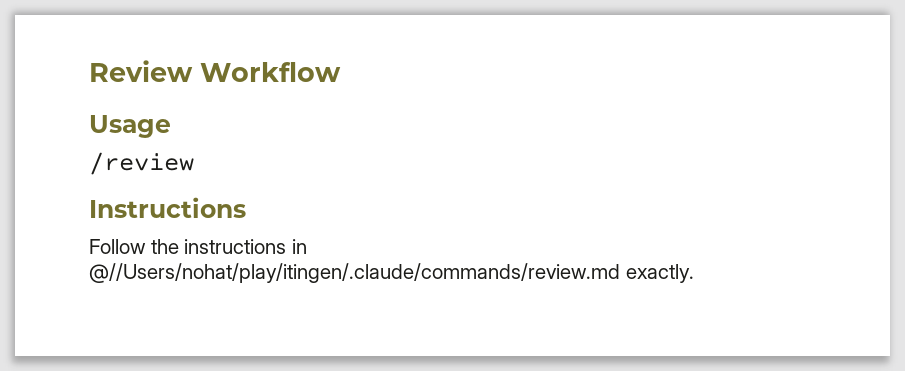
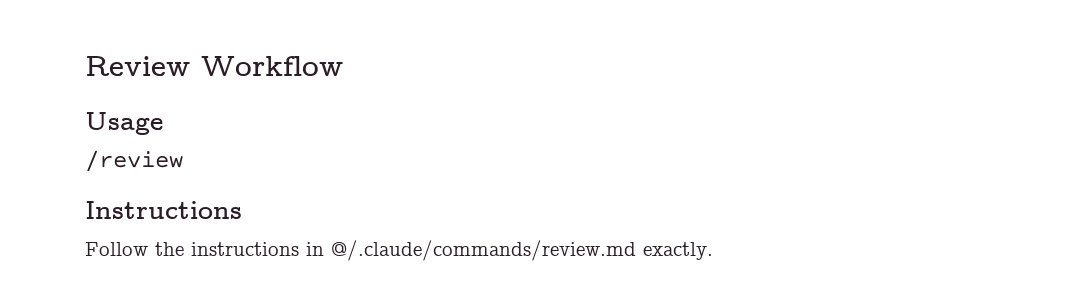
[89,263,620,283] @//Users/nohat/play/itingen/.claude/commands/review.md -> [331,240,636,261] @/.claude/commands/review.md

